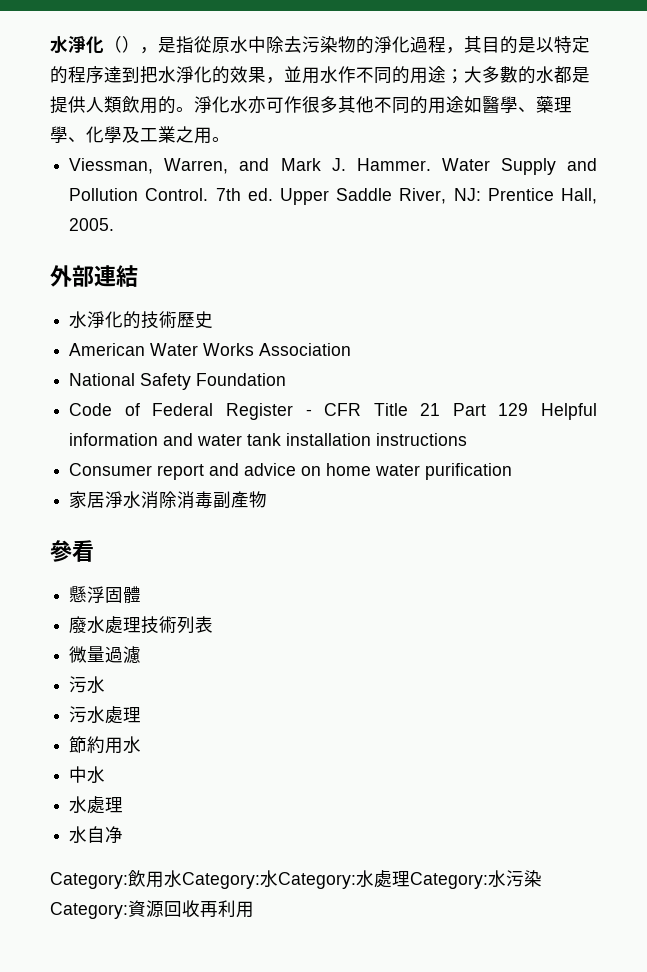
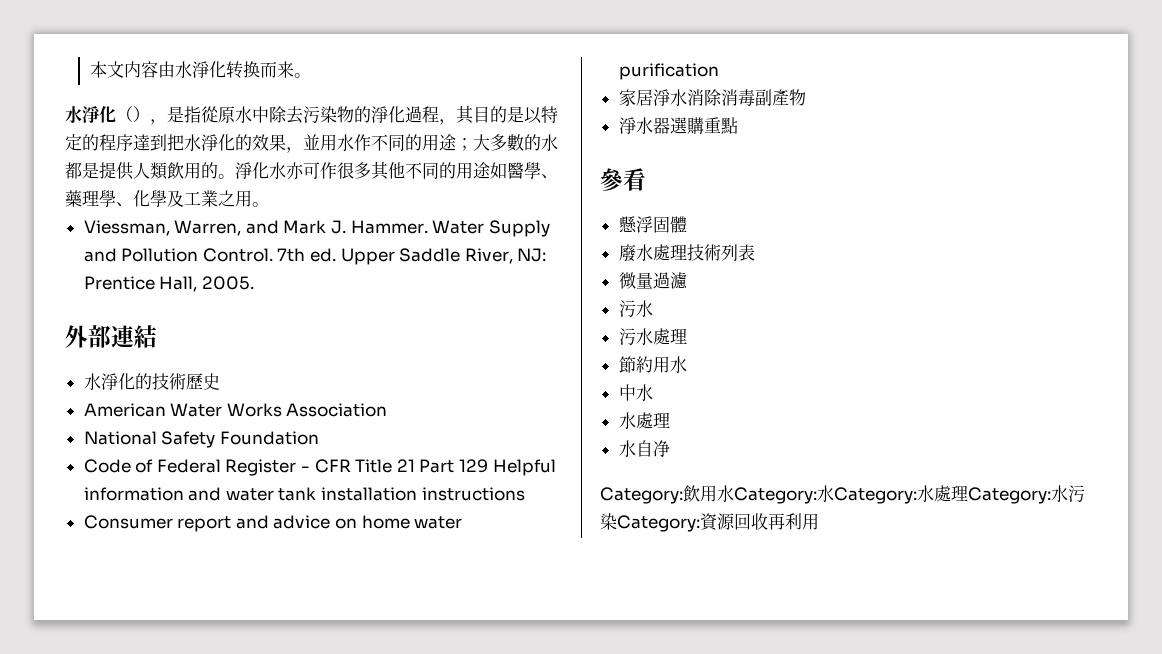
(50, 44) none -> [89,61,311,79] 本文内容由水淨化转换而来。 //
(268, 499) none -> [618,117,738,135] // 淨水器選購重點

